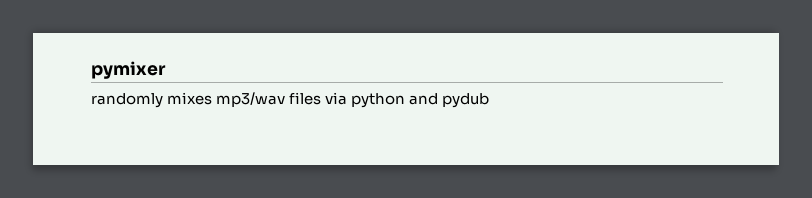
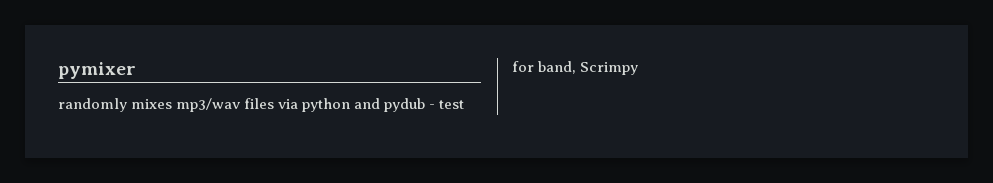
(490, 100) none -> [429,100,465,109] [512,61,639,75] - test for band, Scrimpy

